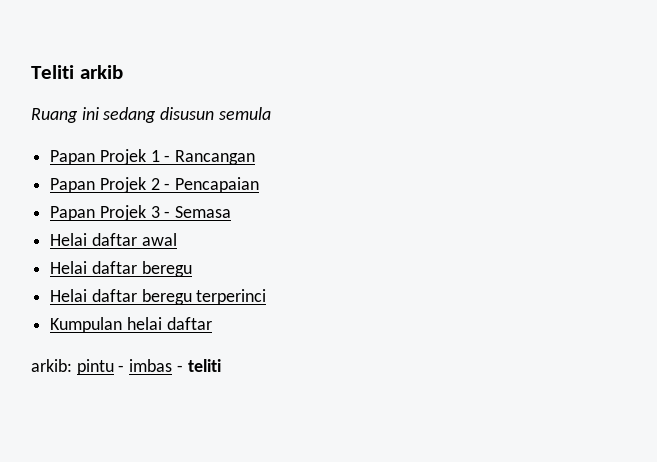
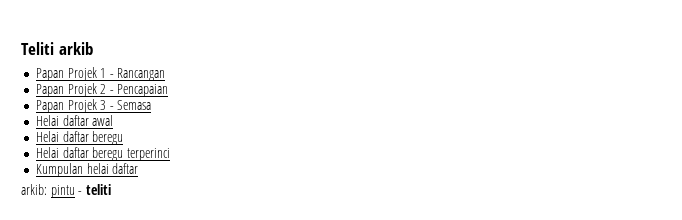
[31,107,271,123] // Ruang ini sedang disusun semula -> (93, 48) none
[129,359,183,372] imbas - -> (83, 193) none

